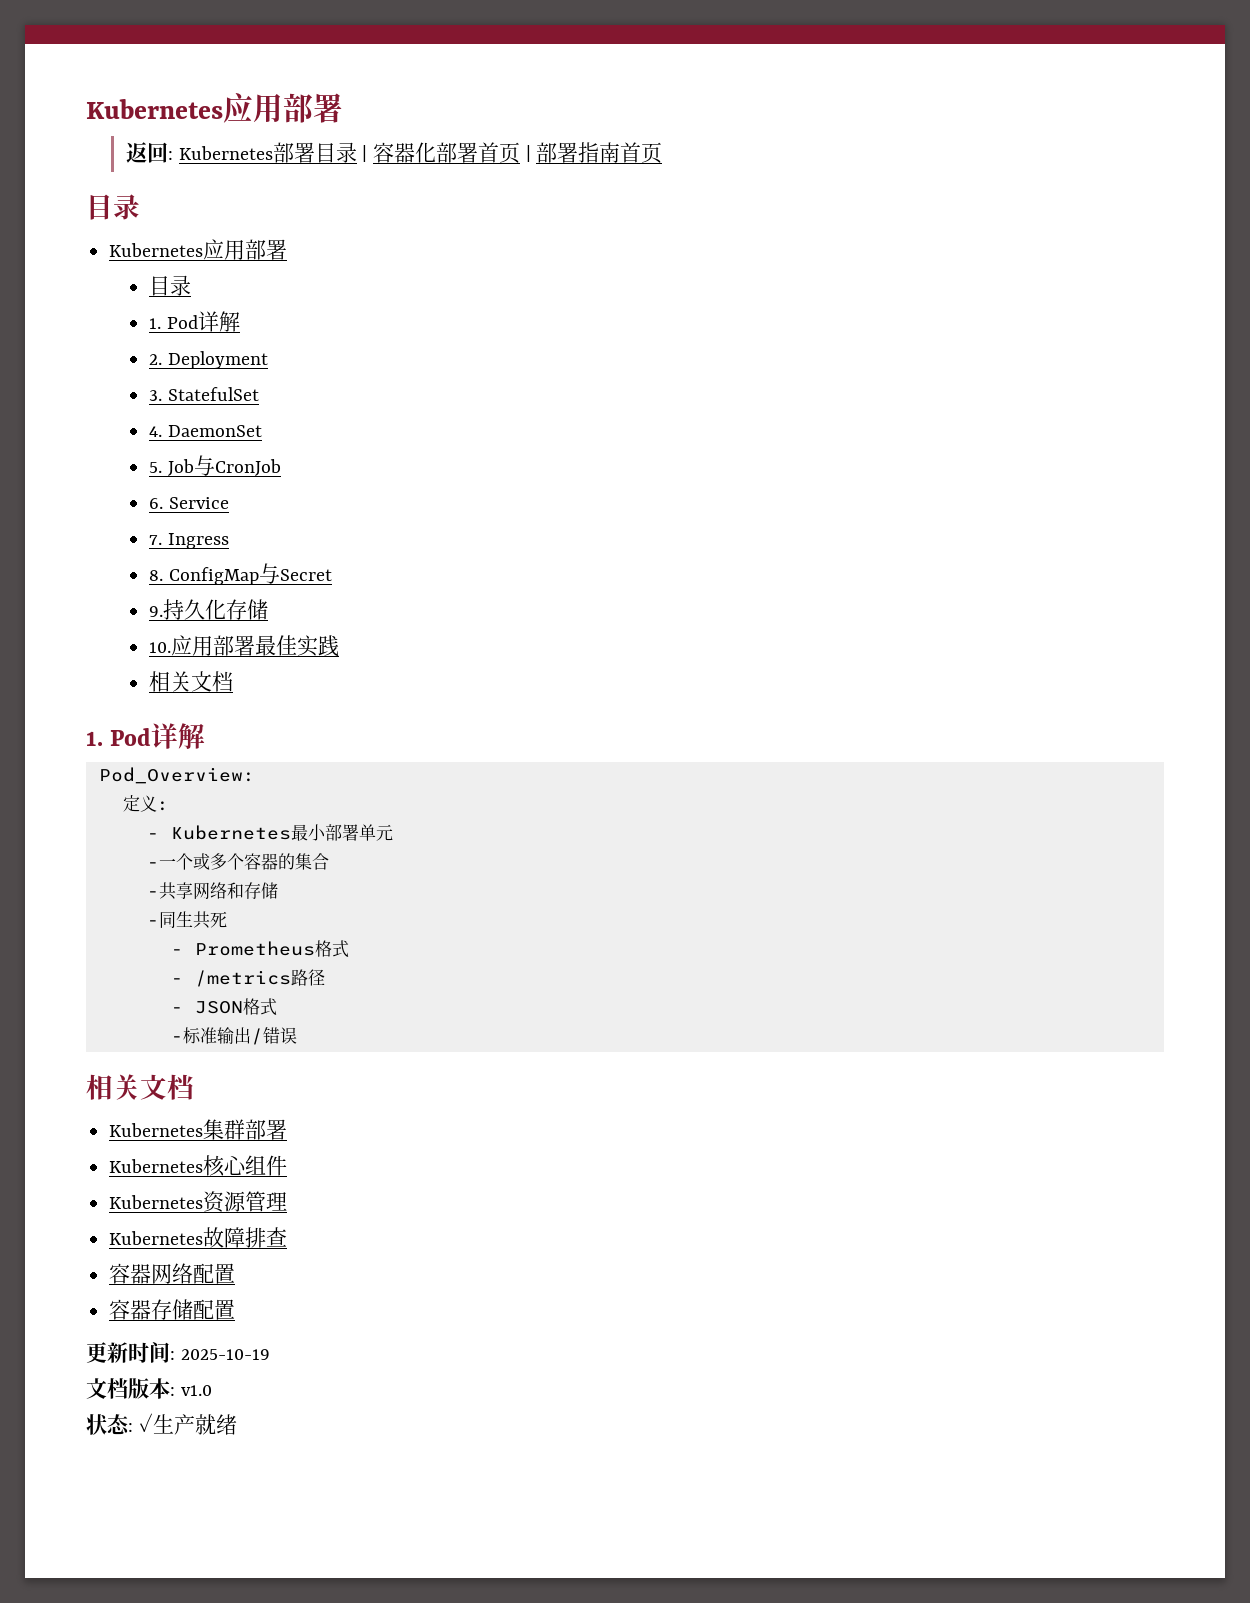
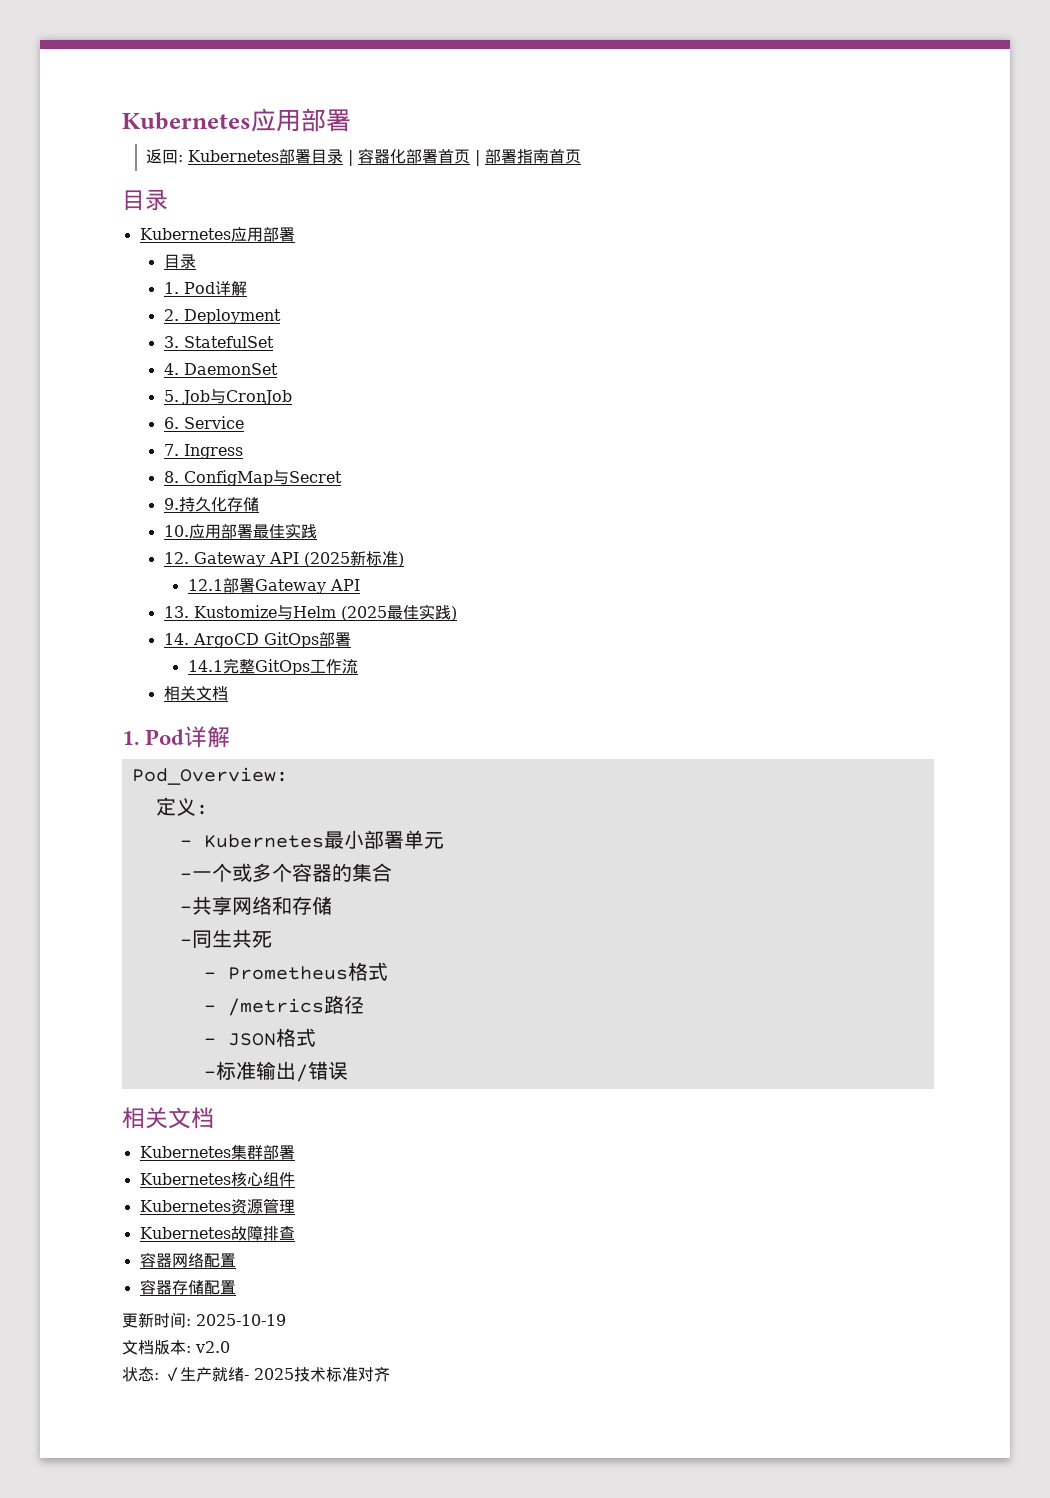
(339, 646) none -> [163,550,404,567] [187,578,360,594] [163,604,457,621] [163,632,351,648] [187,658,358,675] // 12. Gateway API (2025新标准) // 12.1部署Gateway API // 13. Kustomize与Helm (2025最佳实践) // 14. ArgoCD GitOps部署 // 14.1完整GitOps工作流
[180,1385,212,1396] v1.0 -> [195,1341,230,1353] v2.0
(237, 1424) none -> [244,1367,390,1382] - 2025技术标准对齐

